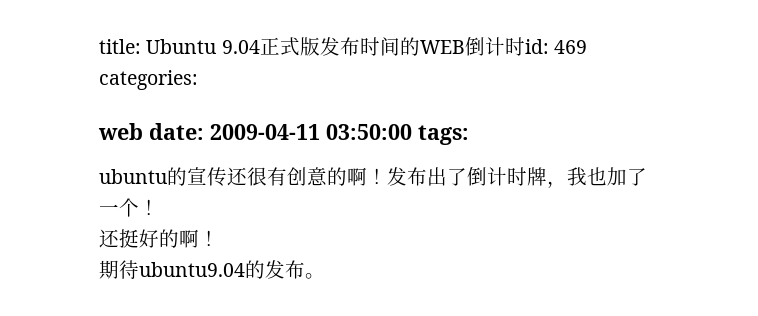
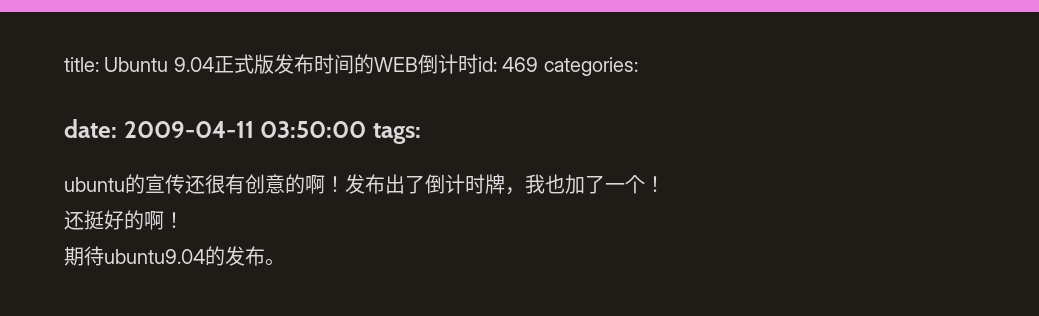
[98,123,143,140] web -> (638, 66) none

